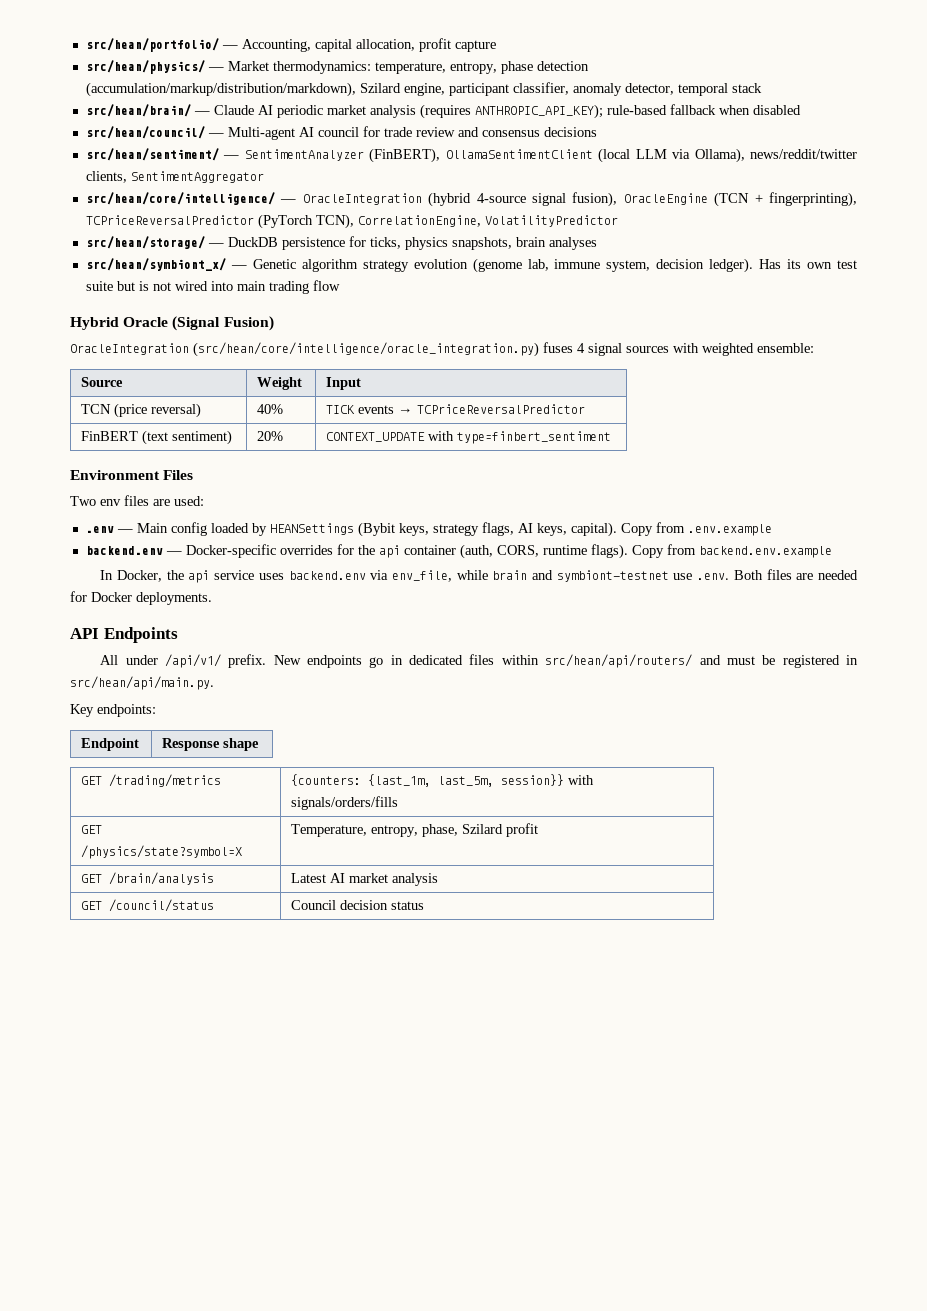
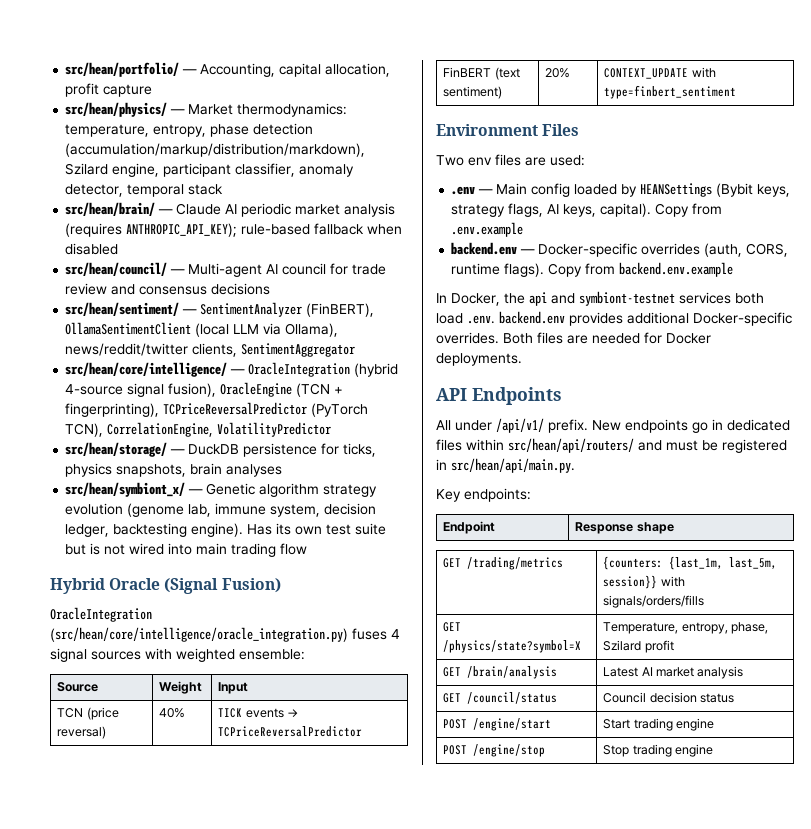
[709,258,754,273] ledger). -> [65,523,244,537] ledger, backtesting engine).
[336,544,456,558] for the api container -> (701, 249) none
[214,570,730,582] service uses backend.env via env_file, while brain and symbiont-testnet use .env. -> [551,291,764,306] [436,311,792,326] [436,332,499,344] and symbiont-testnet services both load .env. backend.env provides additional Docker-specific overrides.
(425, 905) none -> [443,718,552,731] [603,718,714,731] [443,744,546,757] [603,744,713,757] // POST /engine/start | Start trading engine // POST /engine/stop | Stop trading engine

